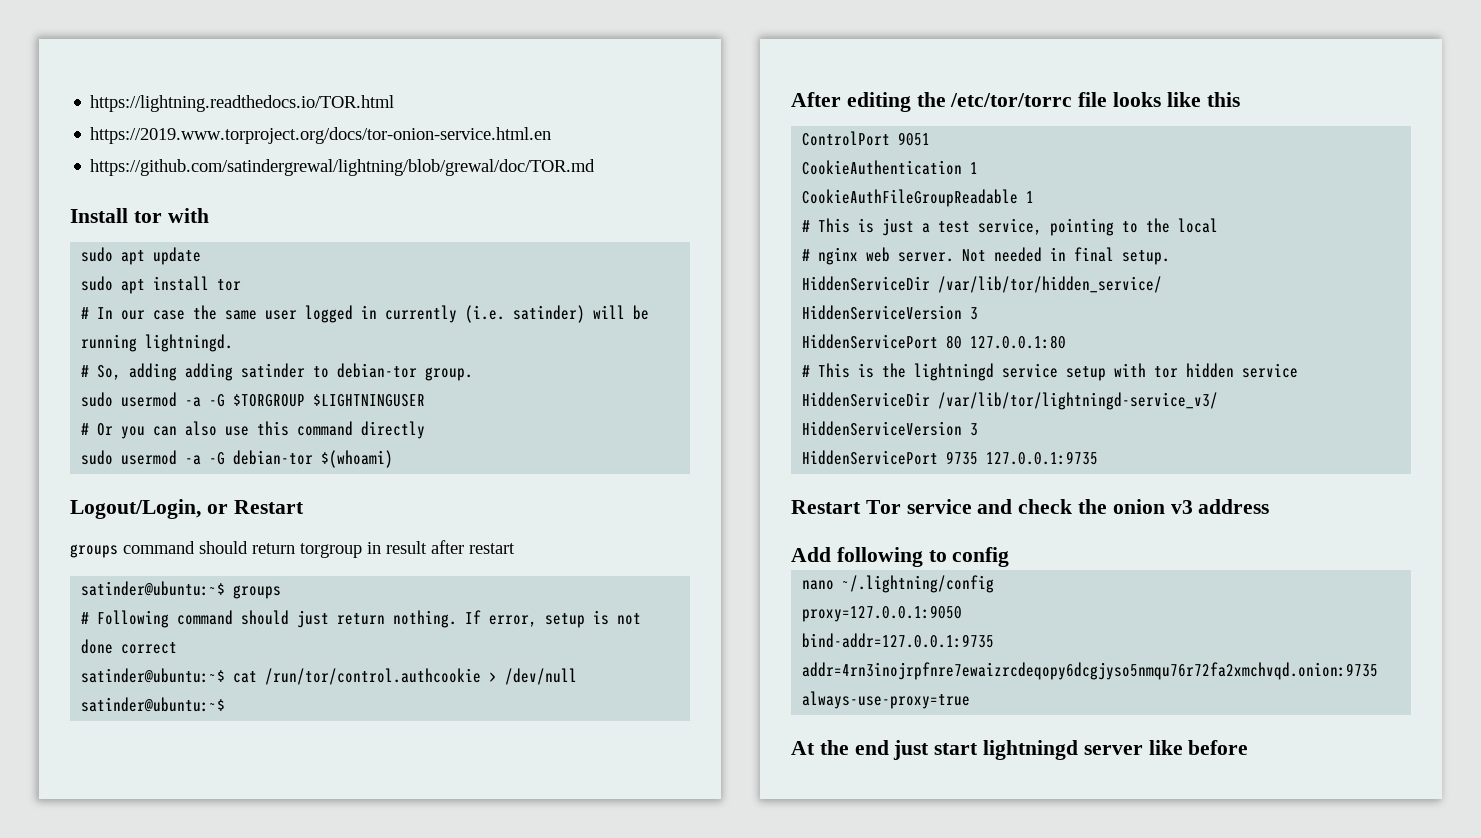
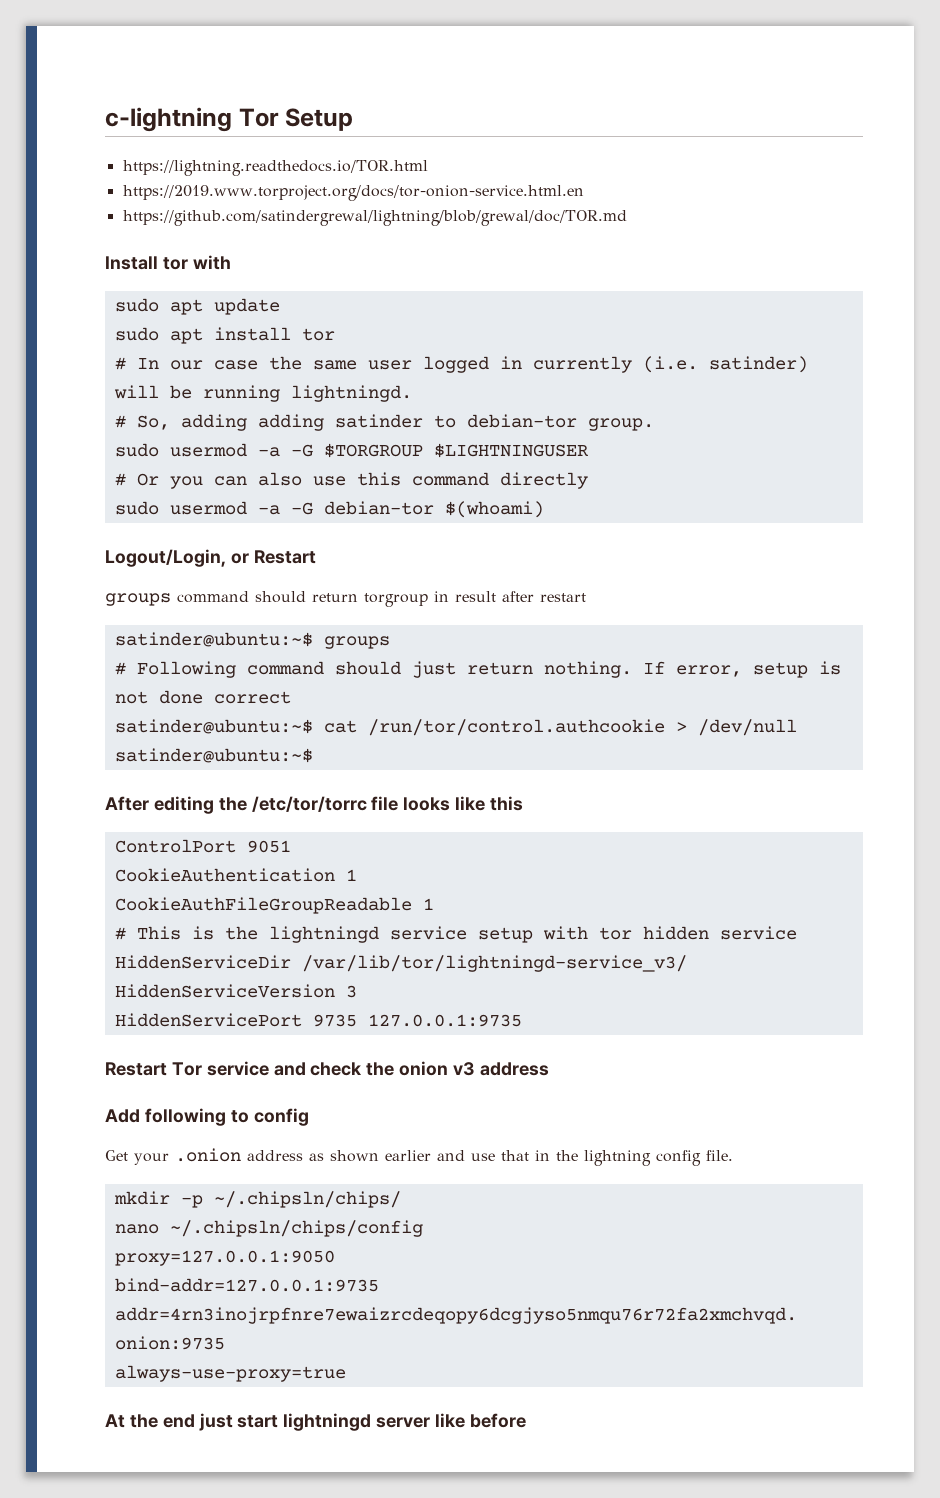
(90, 103) none -> [105,107,354,132] c-lightning Tor Setup //
[802,218,1219,236] [802,247,1171,265] [802,276,1163,293] [802,305,979,320] [802,334,1067,349] // # This is just a test service, pointing to the local // # nginx web server. Not needed in final setup. // HiddenServiceDir /var/lib/tor/hidden_service/ // HiddenServiceVersion 3 // HiddenServicePort 80 127.0.0.1:80 -> (434, 904) none
(1010, 557) none -> [105,1148,733,1166] [113,1191,401,1208] // Get your .onion address as shown earlier and use that in the lightning config file. // mkdir -p ~/.chipsln/chips/
[842,575,995,593] ~/.lightning/config -> [169,1220,423,1237] ~/.chipsln/chips/config

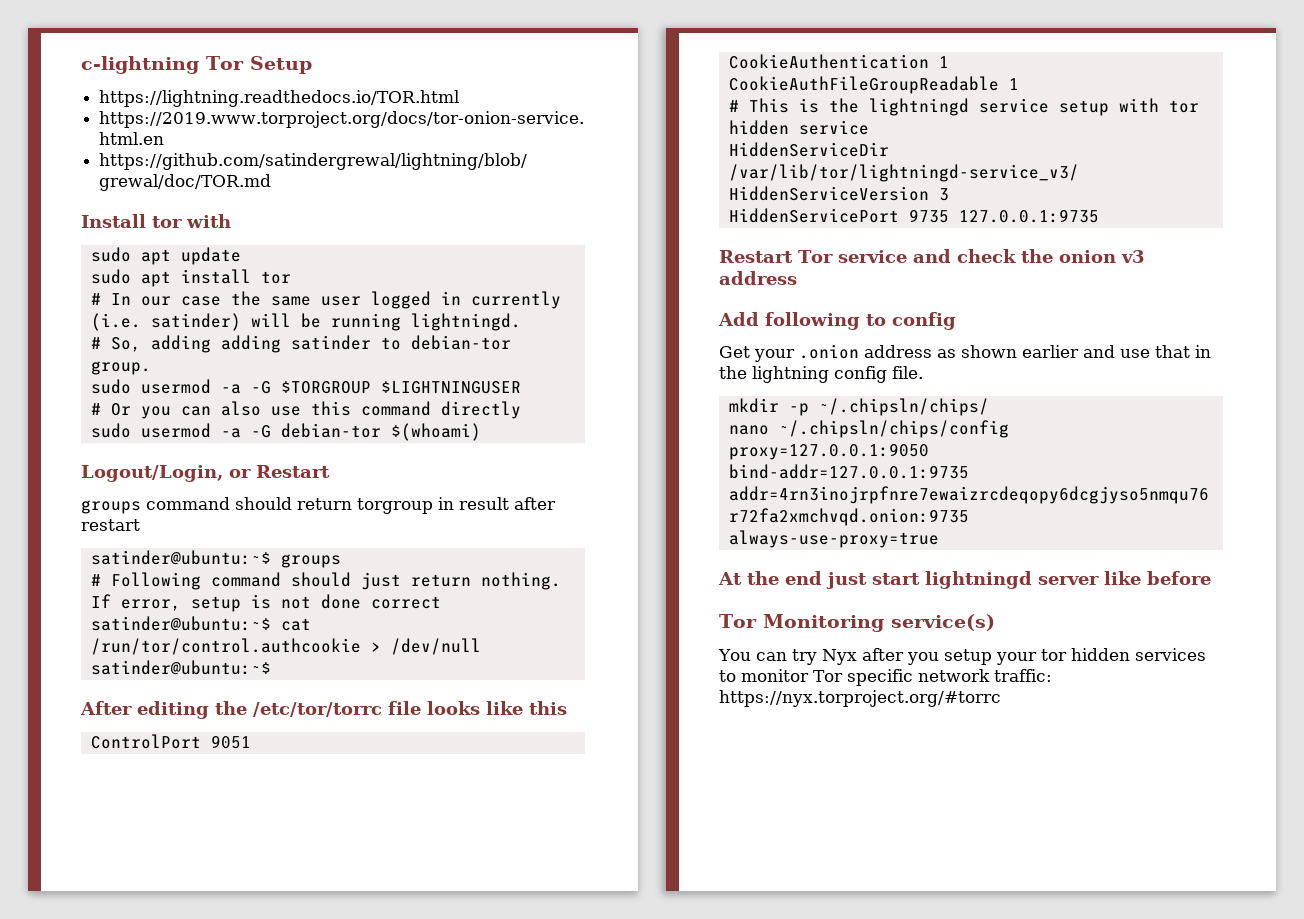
(526, 1420) none -> [719,614,995,632] [718,648,1206,665] [719,669,1052,686] [719,690,1001,707] // Tor Monitoring service(s) // You can try Nyx after you setup your tor hidden services to monitor Tor specific network traffic: https://nyx.torproject.org/#torrc

